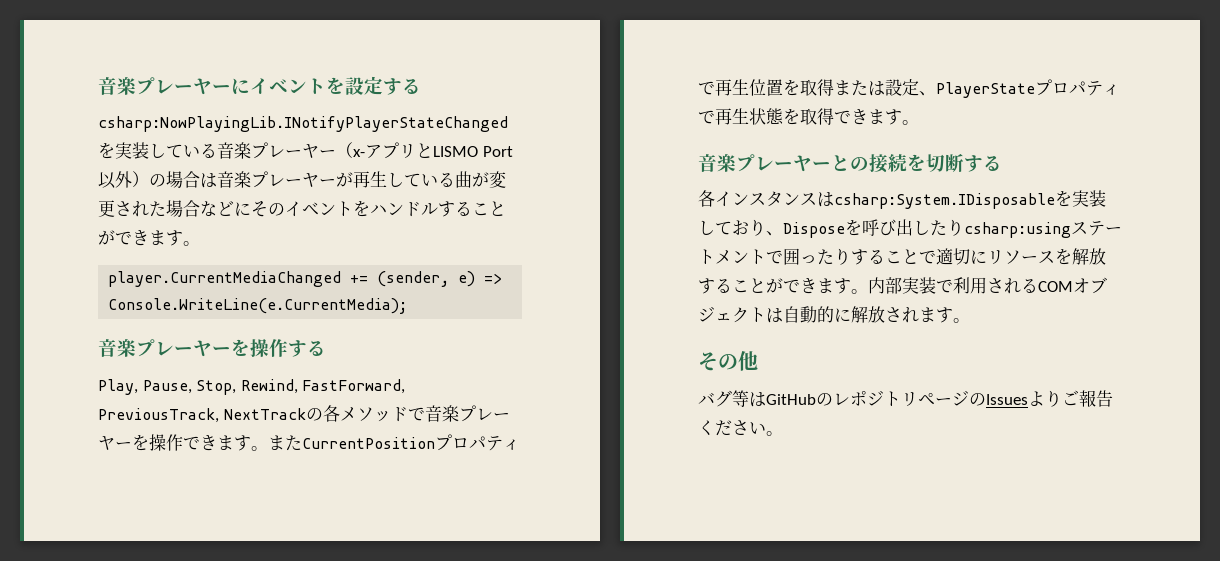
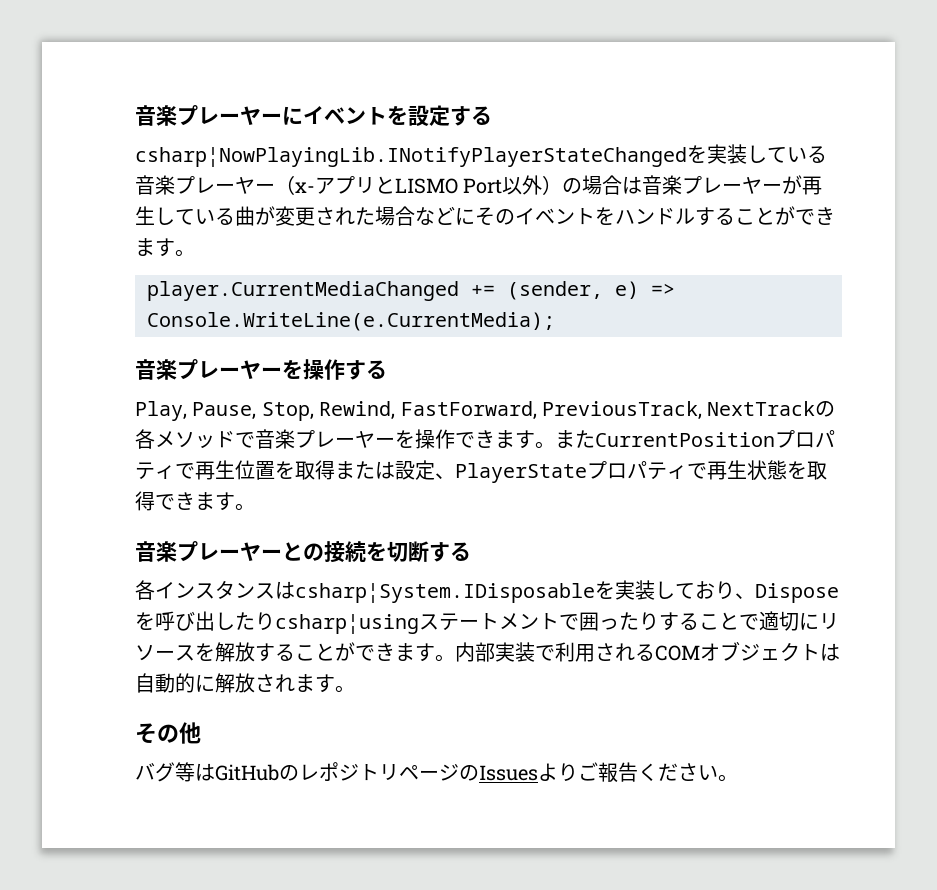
[98,116,508,132] csharp:NowPlayingLib.INotifyPlayerStateChanged -> [135,147,687,167] csharp¦NowPlayingLib.INotifyPlayerStateChanged
[834,193,1055,209] csharp:System.IDisposable -> [295,583,595,603] csharp¦System.IDisposable
[964,222,1071,238] csharp:using -> [275,614,419,634] csharp¦using

